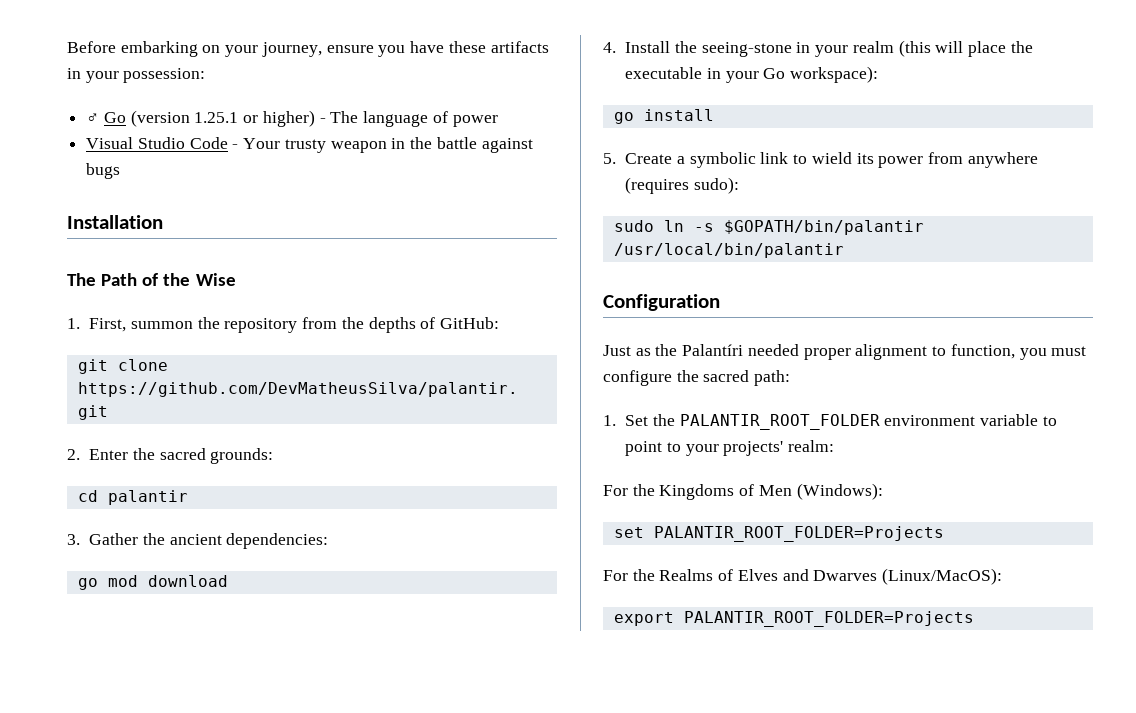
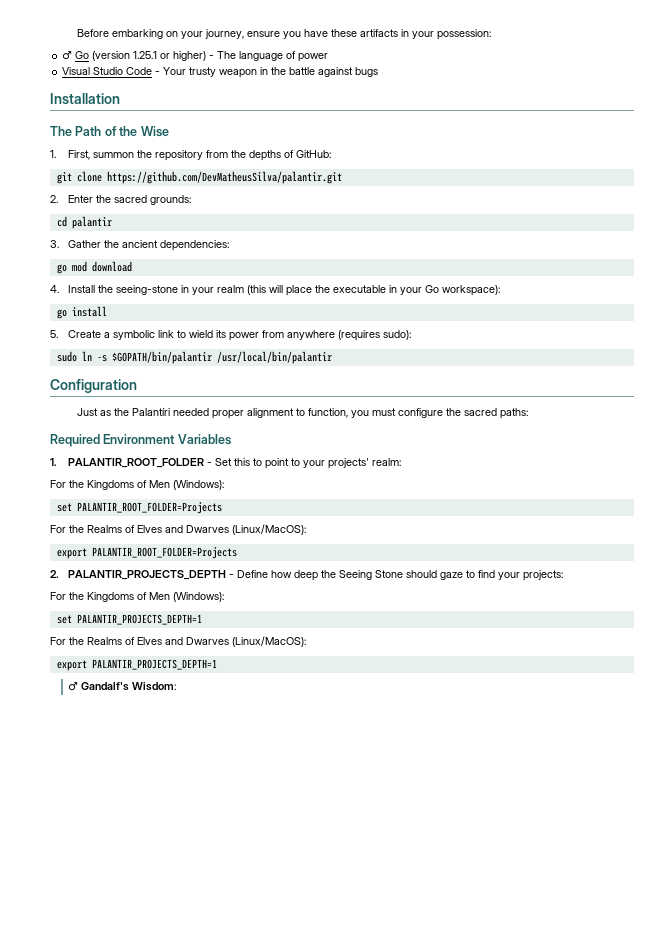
[754,370,791,386] [603,414,1039,430] path: // 1. Set the PALANTIR_ROOT_FOLDER environment variable -> [500,408,529,419] [50,434,231,447] [50,458,251,468] paths: // Required Environment Variables // 1. PALANTIR_ROOT_FOLDER - Set this
(974, 619) none -> [50,570,564,581] [50,592,224,602] [56,614,202,625] [50,636,306,647] [56,659,217,671] [68,682,177,691] // 2. PALANTIR_PROJECTS_DEPTH - Define how deep the Seeing Stone should gaze to find your projects: // For the Kingdoms of Men (Windows): // set PALANTIR_PROJECTS_DEPTH=1 // For the Realms of Elves and Dwarves (Linux/MacOS): // export PALANTIR_PROJECTS_DEPTH=1 // ♂ Gandalf's Wisdom:

